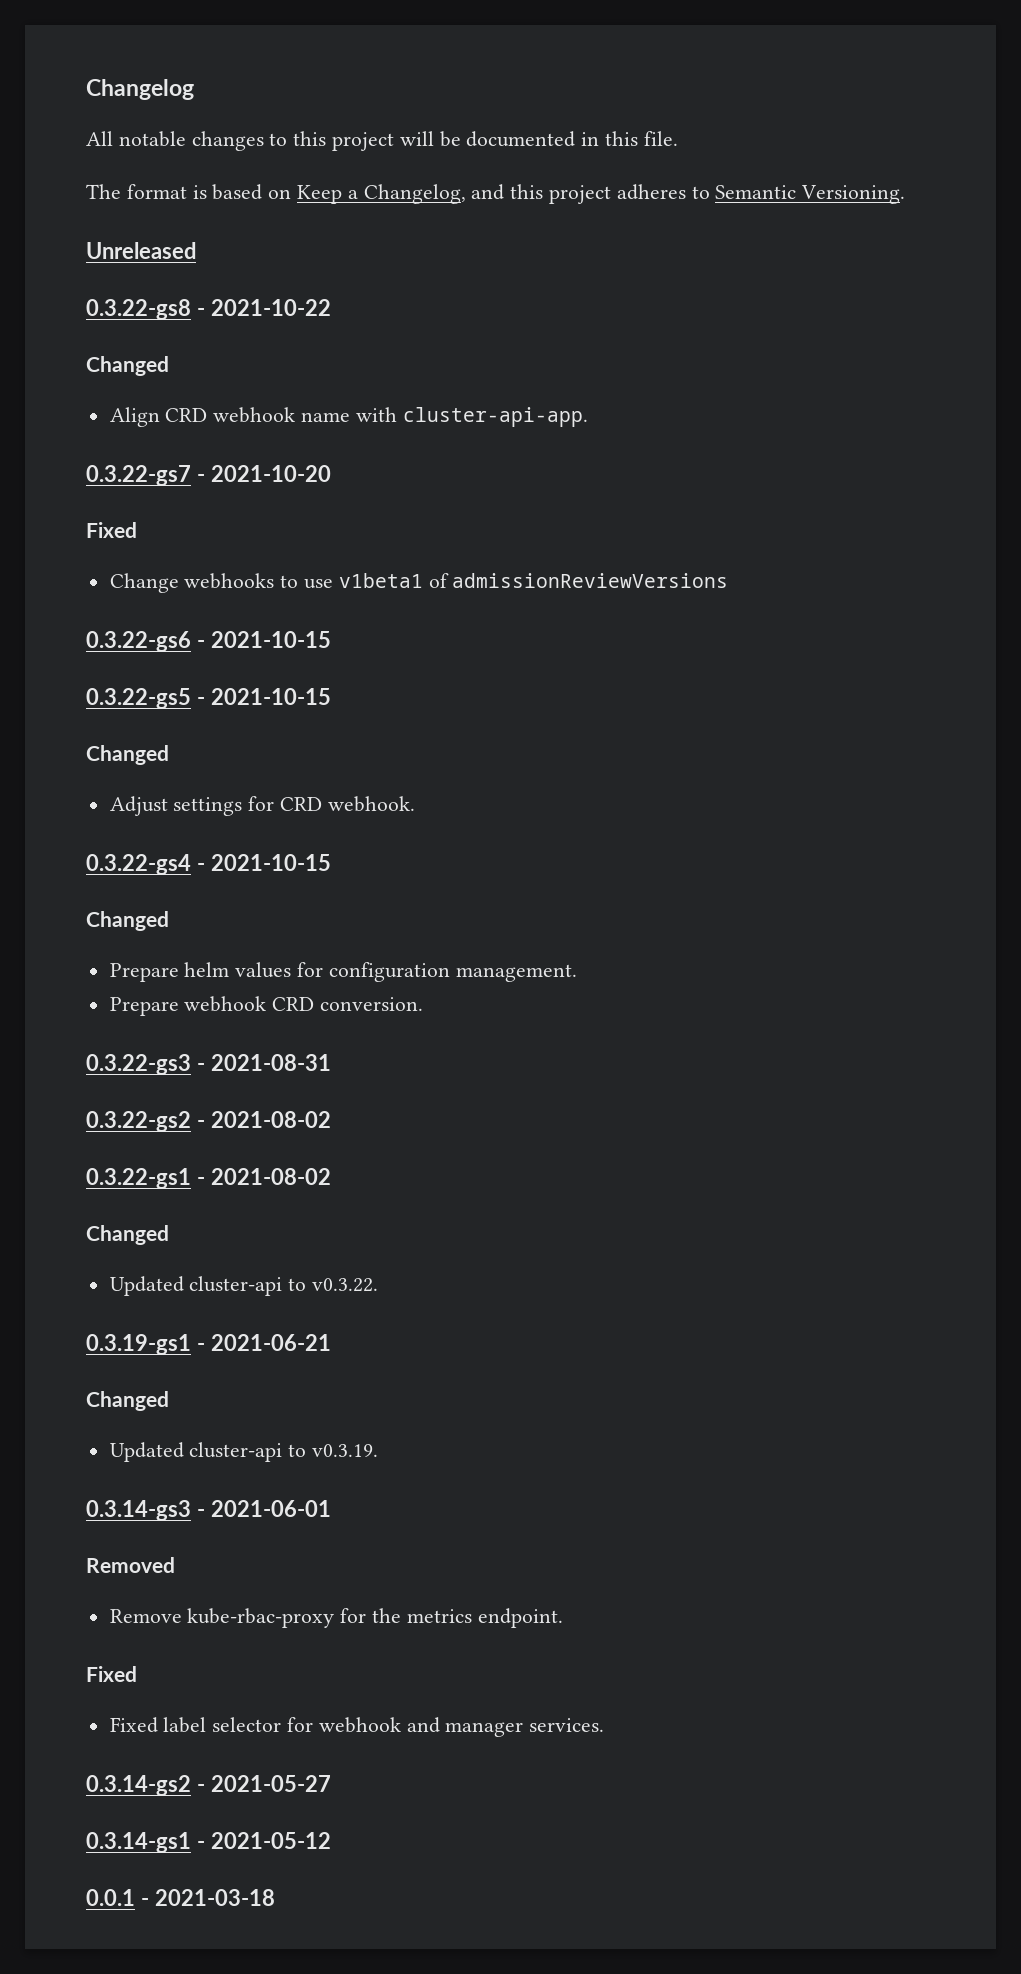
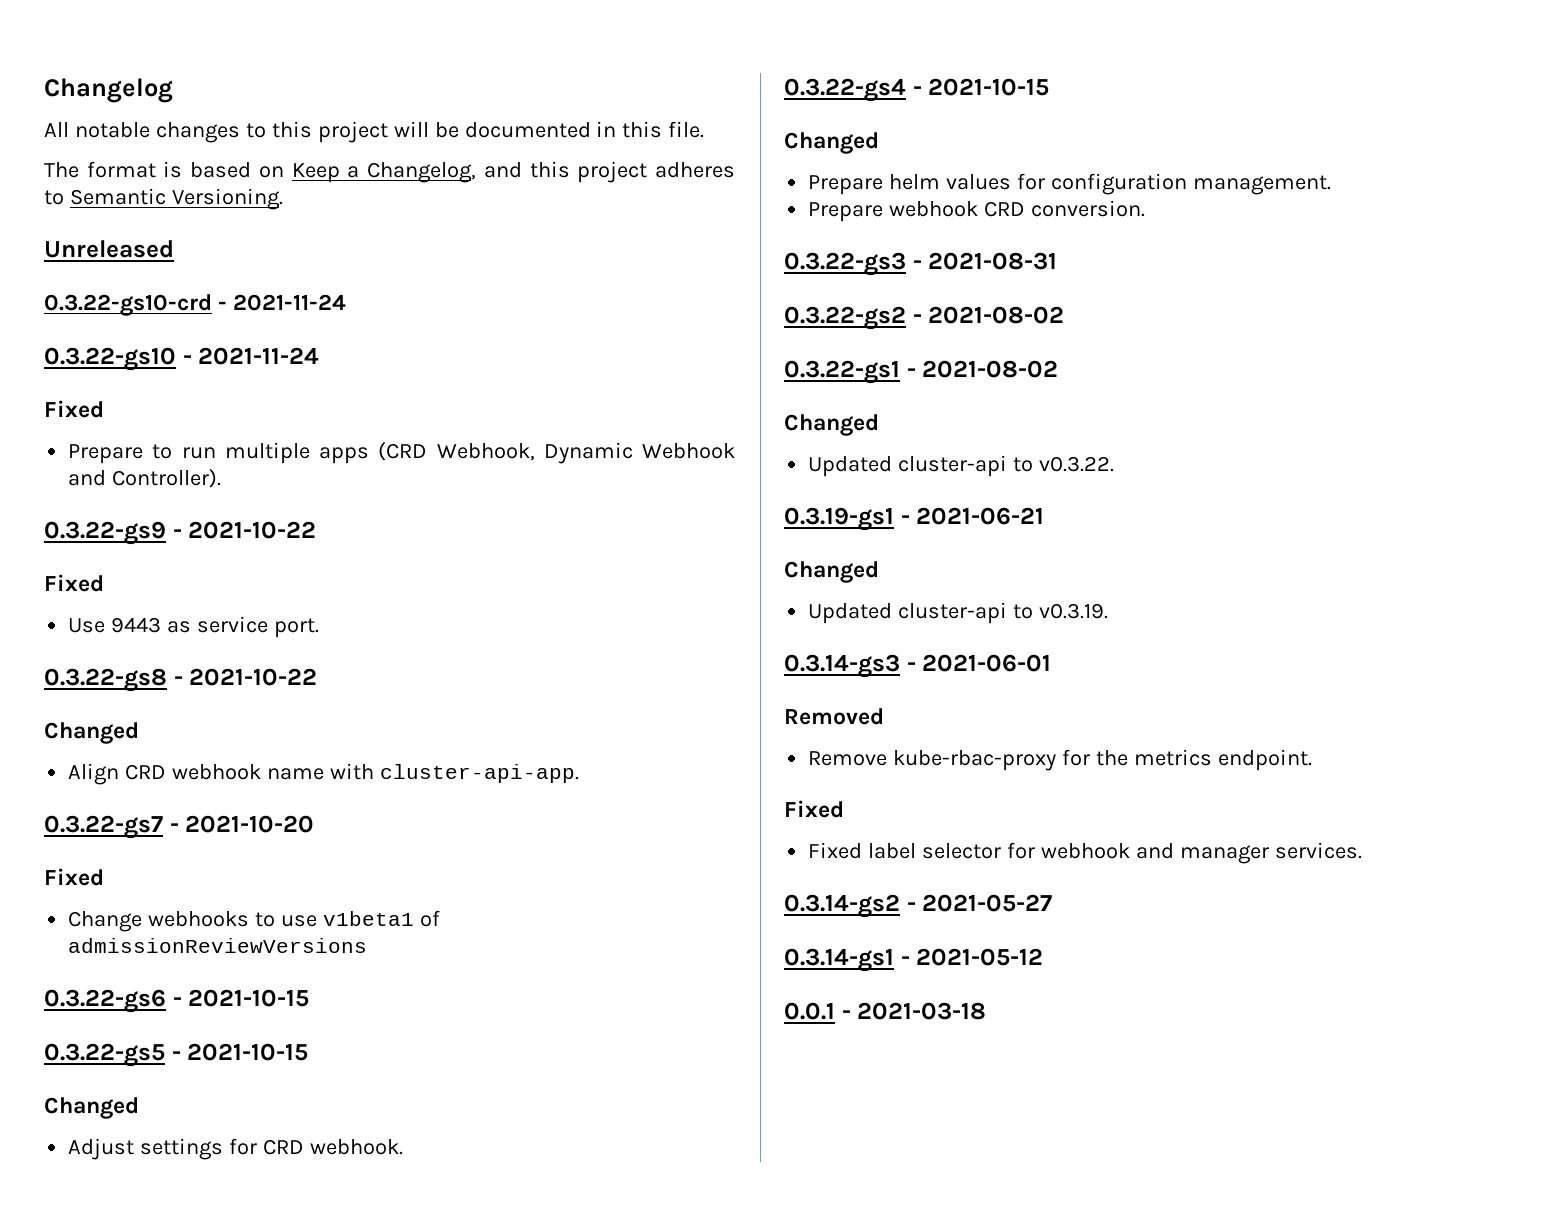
(196, 250) none -> [44,294,347,316] [44,347,320,371] [44,400,104,418] [68,442,736,464] [68,469,222,488] [44,521,317,545] [44,574,104,592] [68,616,319,638] // 0.3.22-gs10-crd - 2021-11-24 // 0.3.22-gs10 - 2021-11-24 // Fixed // Prepare to run multiple apps (CRD Webhook, Dynamic Webhook and Controller). // 0.3.22-gs9 - 2021-10-22 // Fixed // Use 9443 as service port.

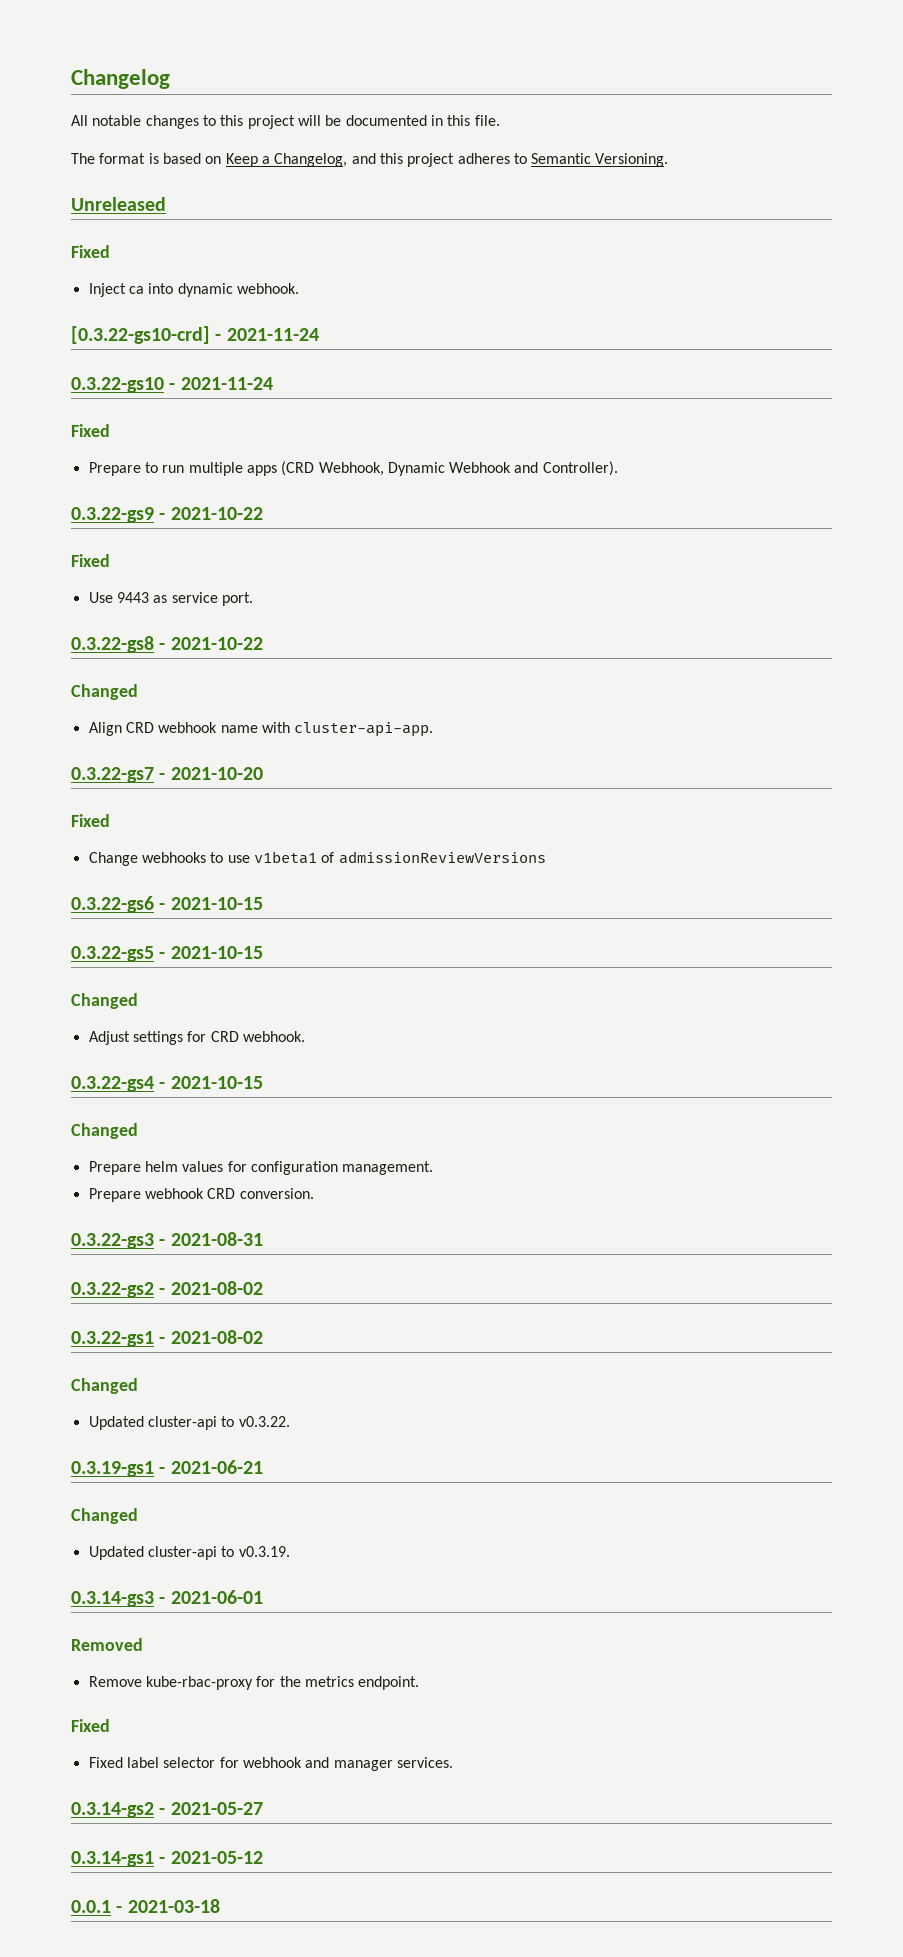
[44,294,212,316] 0.3.22-gs10-crd -> [71,245,110,258] [88,283,299,297] [71,326,210,344] Fixed // Inject ca into dynamic webhook. // [0.3.22-gs10-crd]

